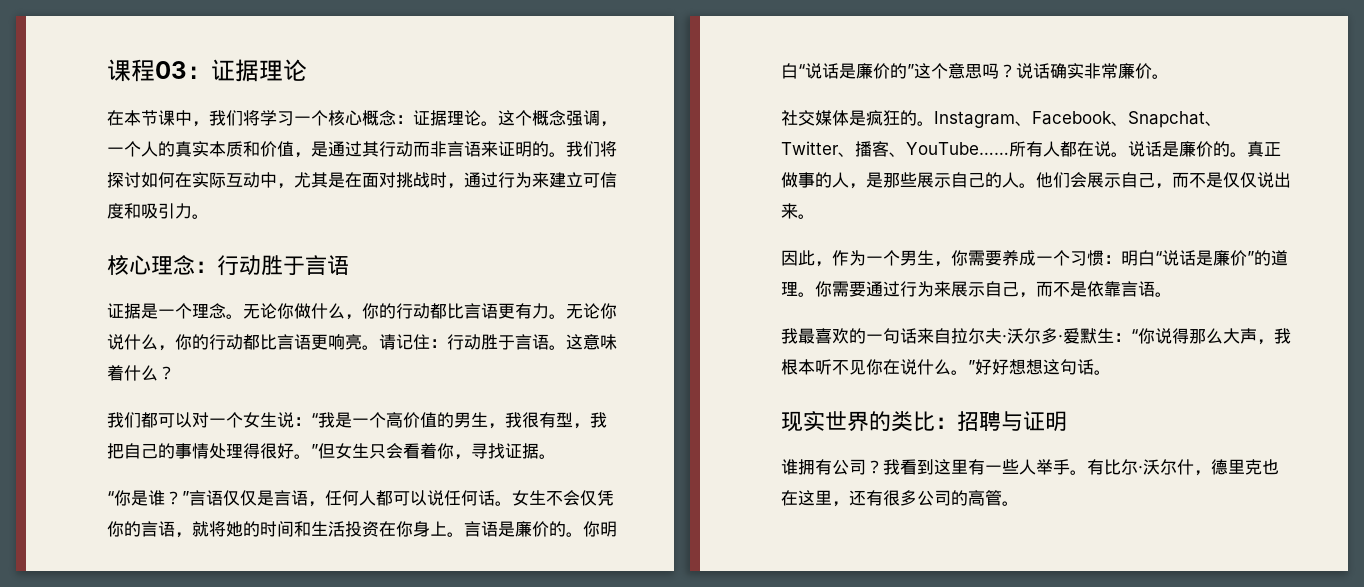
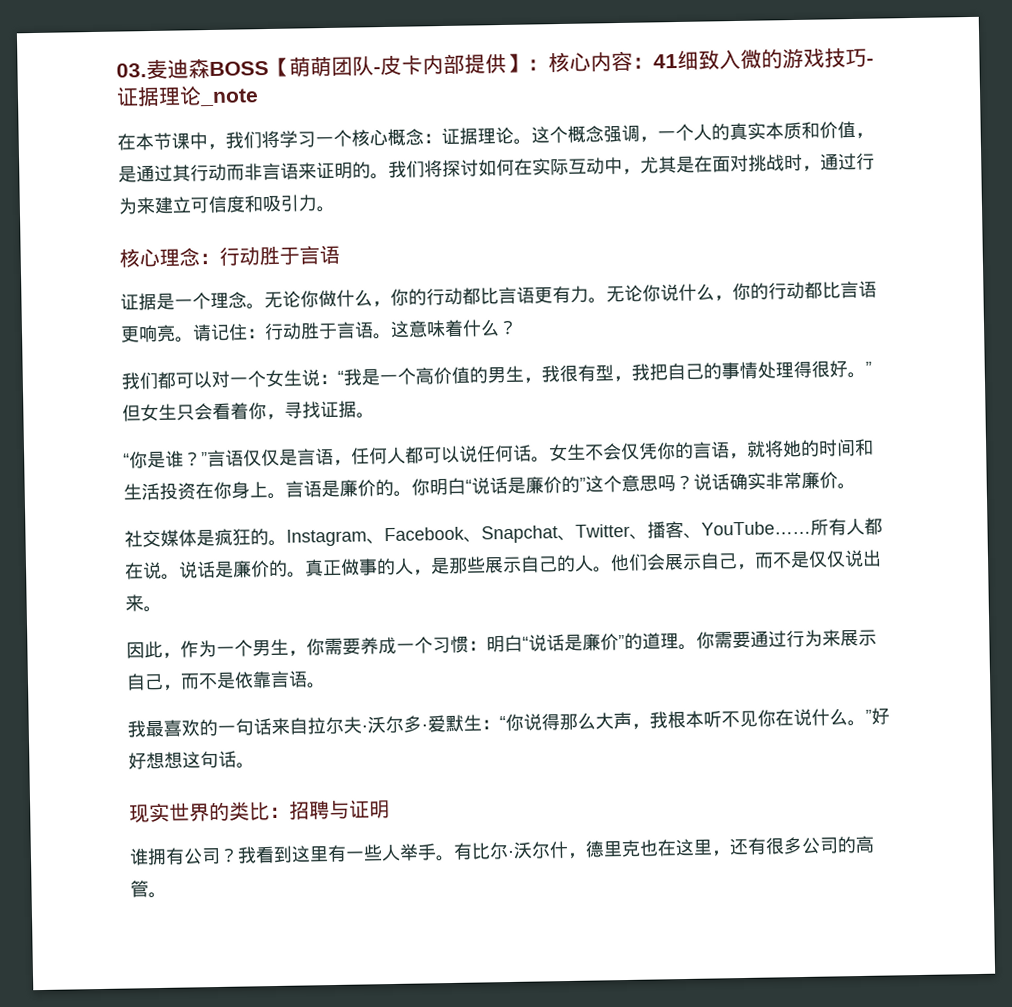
[107,59,307,82] 课程03：证据理论 -> [116,48,874,80] [116,86,259,107] 03.麦迪森BOSS【萌萌团队-皮卡内部提供】：核心内容：41细致入微的游戏技巧-证据理论_note

